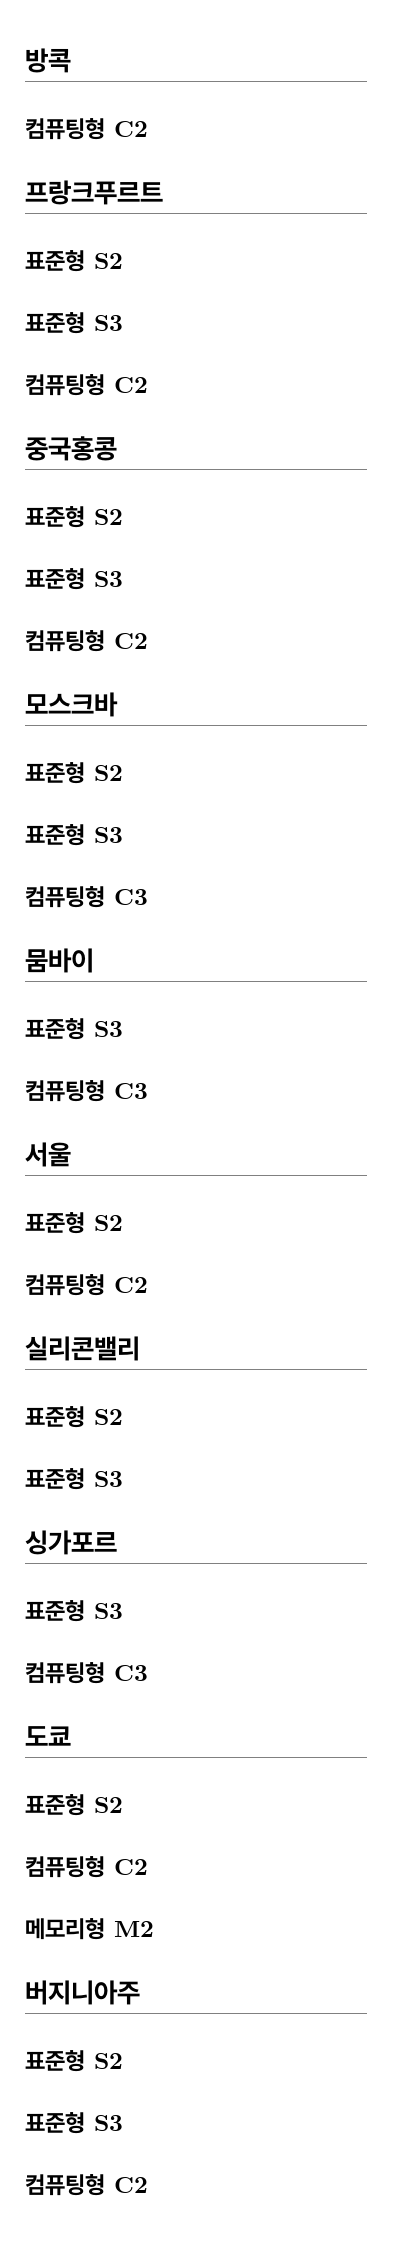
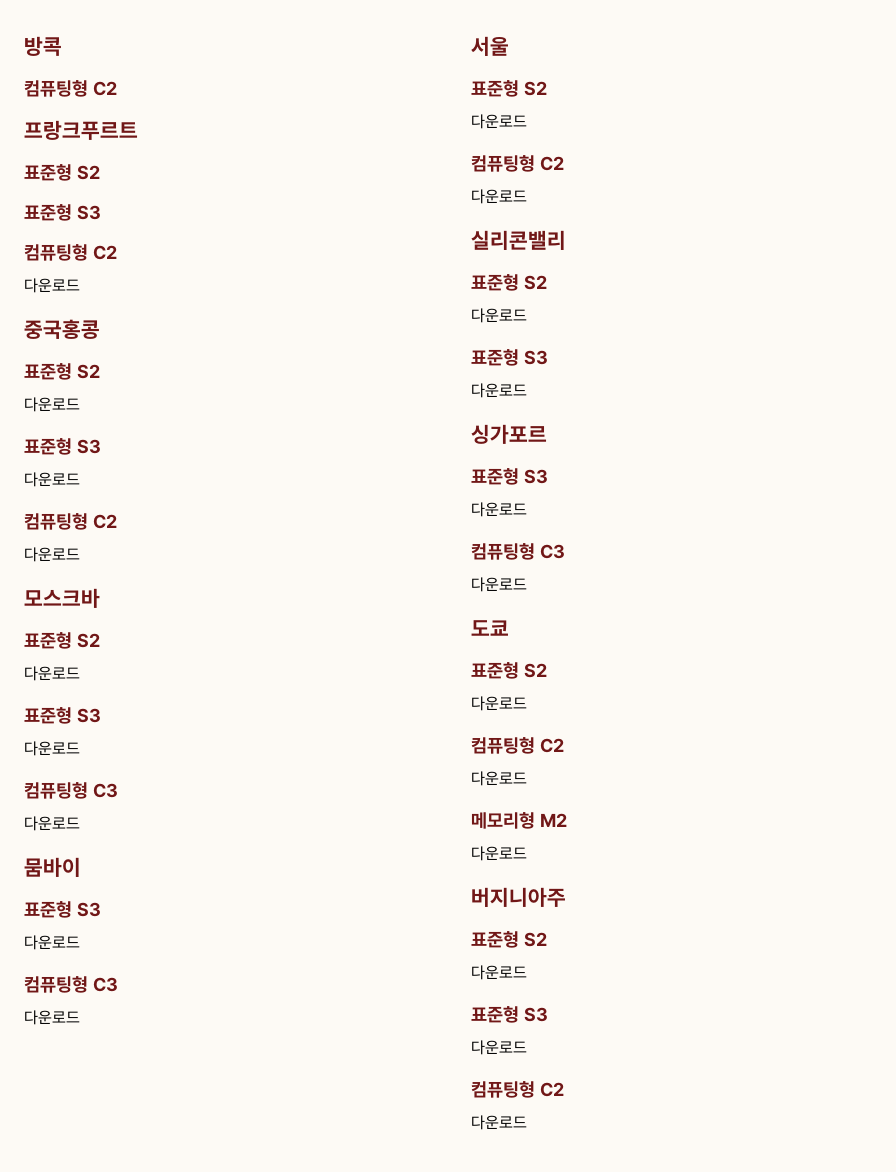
(148, 385) none -> [24,278,80,293] // 다운로드
[25,568,123,590] [25,630,148,652] // 표준형 S3 // 컴퓨팅형 C2 -> [24,397,80,412] [24,438,101,455] [24,472,80,487] [24,513,117,530] [24,547,80,562] // 다운로드 // 표준형 S3 // 다운로드 // 컴퓨팅형 C2 // 다운로드
[25,824,123,846] [25,886,148,908] // 표준형 S3 // 컴퓨팅형 C3 -> [24,666,80,681] [24,707,101,724] [24,741,80,756] [24,782,118,799] [24,816,80,831] // 다운로드 // 표준형 S3 // 다운로드 // 컴퓨팅형 C3 // 다운로드
[25,1080,148,1102] // 컴퓨팅형 C3 -> [24,935,80,950] [24,976,118,993] [24,1010,80,1025] // 다운로드 // 컴퓨팅형 C3 // 다운로드
[25,1274,148,1296] // 컴퓨팅형 C2 -> [471,114,527,129] [471,155,564,172] [471,189,527,204] // 다운로드 // 컴퓨팅형 C2 // 다운로드
[25,1468,123,1490] // 표준형 S3 -> [471,308,527,323] [471,349,548,366] [471,383,527,398] // 다운로드 // 표준형 S3 // 다운로드
[25,1662,148,1684] // 컴퓨팅형 C3 -> [471,502,527,517] [471,543,565,560] [471,577,527,592] // 다운로드 // 컴퓨팅형 C3 // 다운로드
[25,1856,148,1878] // 컴퓨팅형 C2 -> [471,696,527,711] [471,737,564,754] [471,771,527,786] // 다운로드 // 컴퓨팅형 C2 // 다운로드
(154, 1929) none -> [471,846,527,861] // 다운로드
[25,2112,123,2134] [25,2174,148,2196] // 표준형 S3 // 컴퓨팅형 C2 -> [471,965,527,980] [471,1006,548,1023] [471,1040,527,1055] [471,1081,564,1098] [471,1115,527,1130] // 다운로드 // 표준형 S3 // 다운로드 // 컴퓨팅형 C2 // 다운로드

